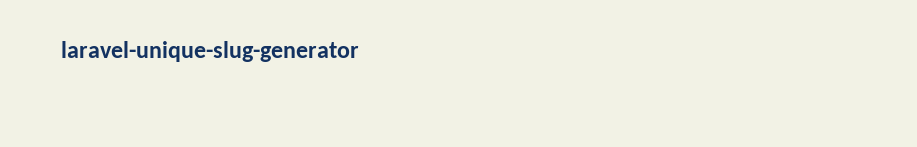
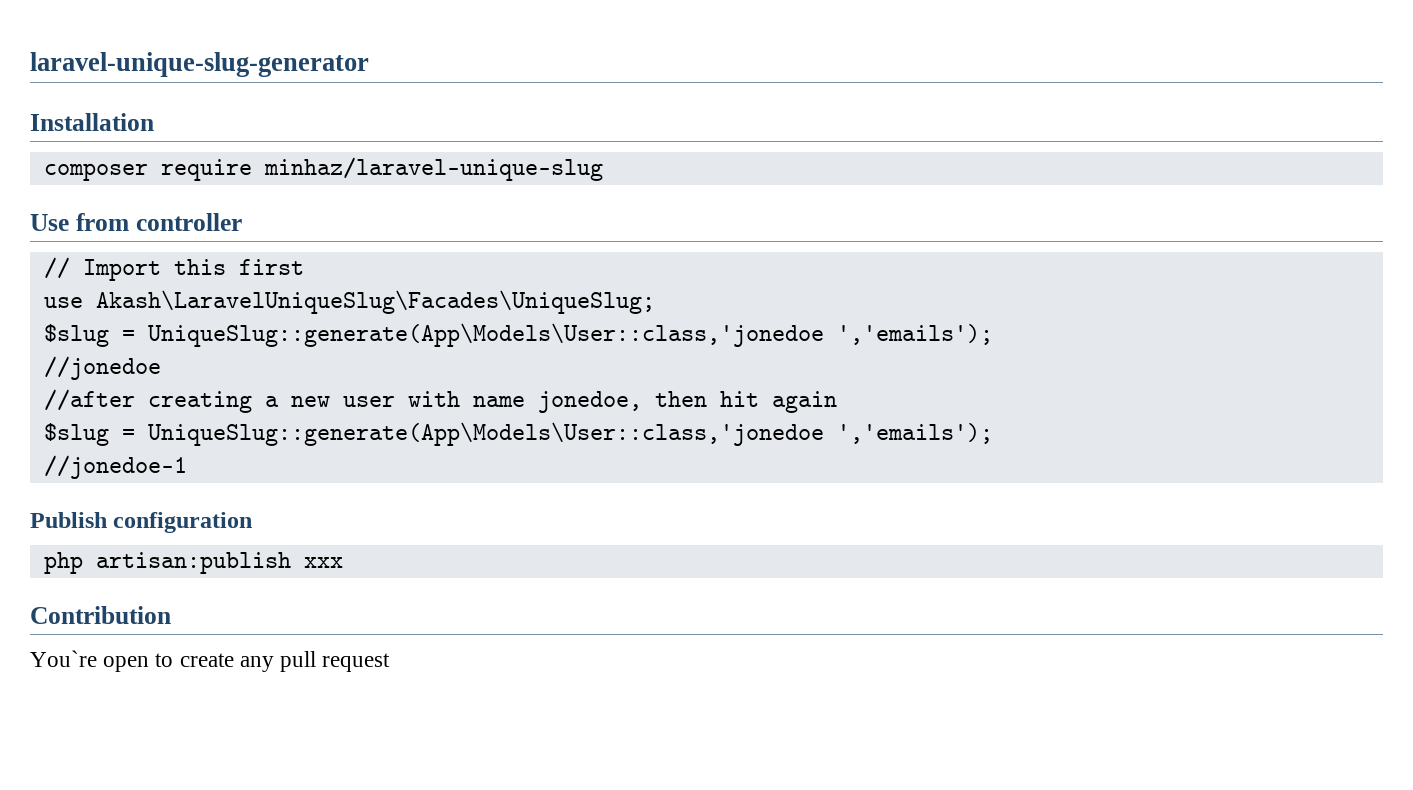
(359, 51) none -> [30,113,154,131] [43,157,603,181] [30,213,242,231] [43,257,304,281] [43,290,655,314] [43,323,993,347] [43,356,161,380] [43,389,837,413] [43,422,993,446] [43,455,187,479] [30,512,253,533] [43,552,343,574] [30,606,171,624] [30,650,391,672] // Installation // composer require minhaz/laravel-unique-slug // Use from controller // // Import this first // use Akash\LaravelUniqueSlug\Facades\UniqueSlug; // $slug = UniqueSlug::generate(App\Models\User::class,'jonedoe ','emails'); // //jonedoe // //after creating a new user with name jonedoe, then hit again // $slug = UniqueSlug::generate(App\Models\User::class,'jonedoe ','emails'); // //jonedoe-1 // Publish configuration // php artisan:publish xxx // Contribution // You`re open to create any pull request

